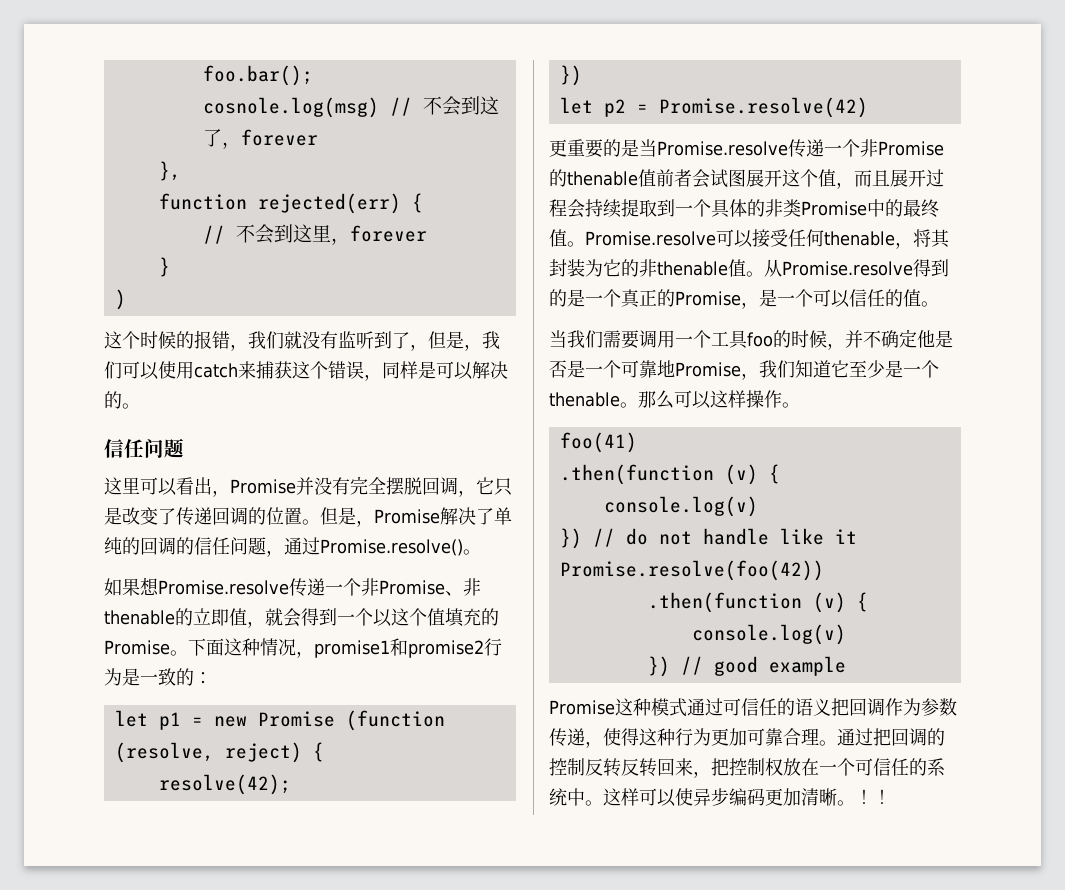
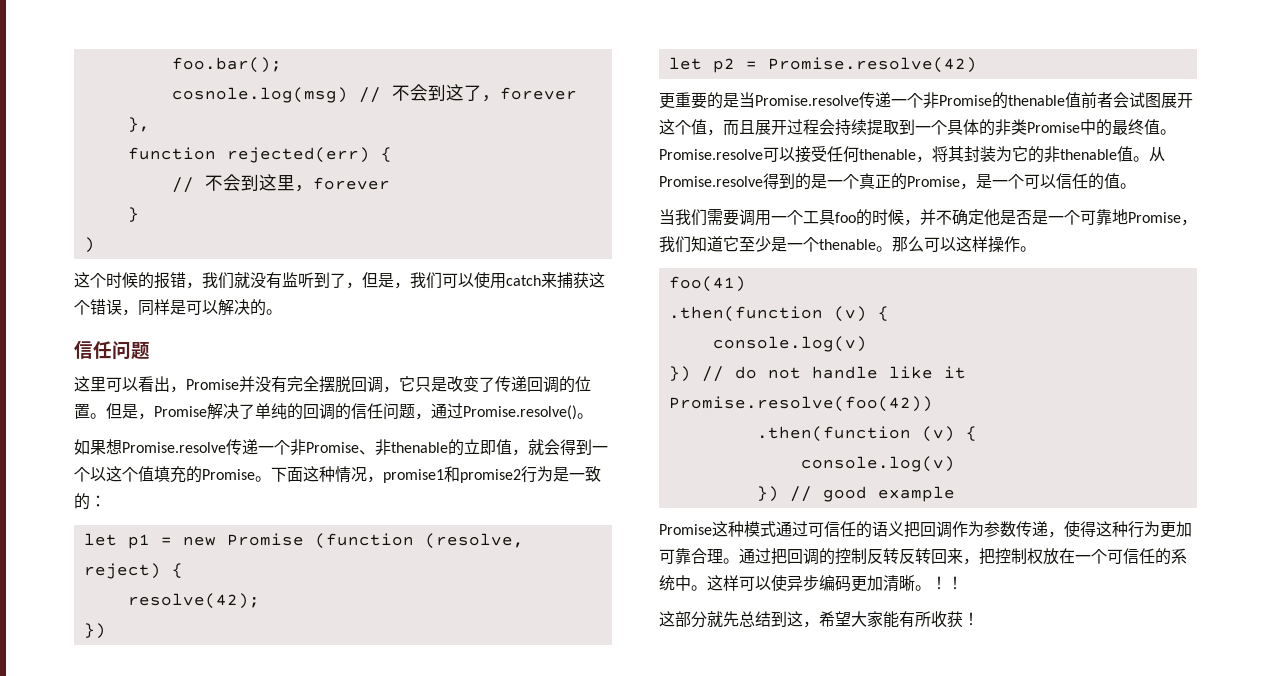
(891, 796) none -> [659,611,979,628] // 这部分就先总结到这，希望大家能有所收获！

